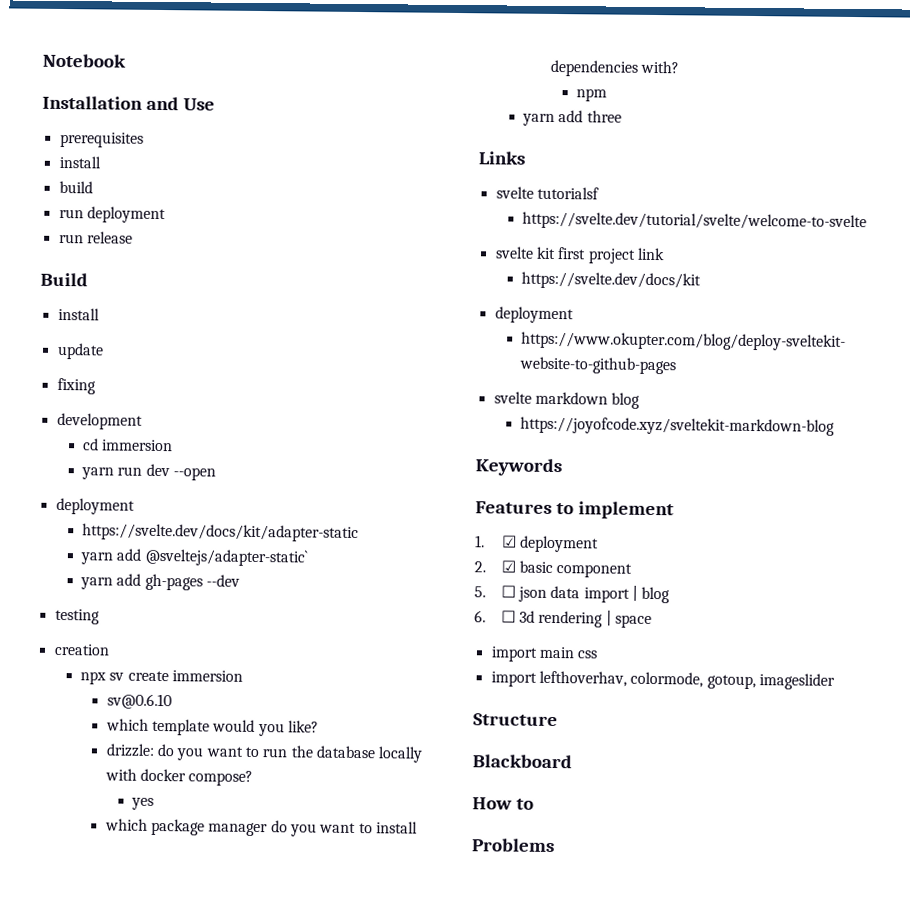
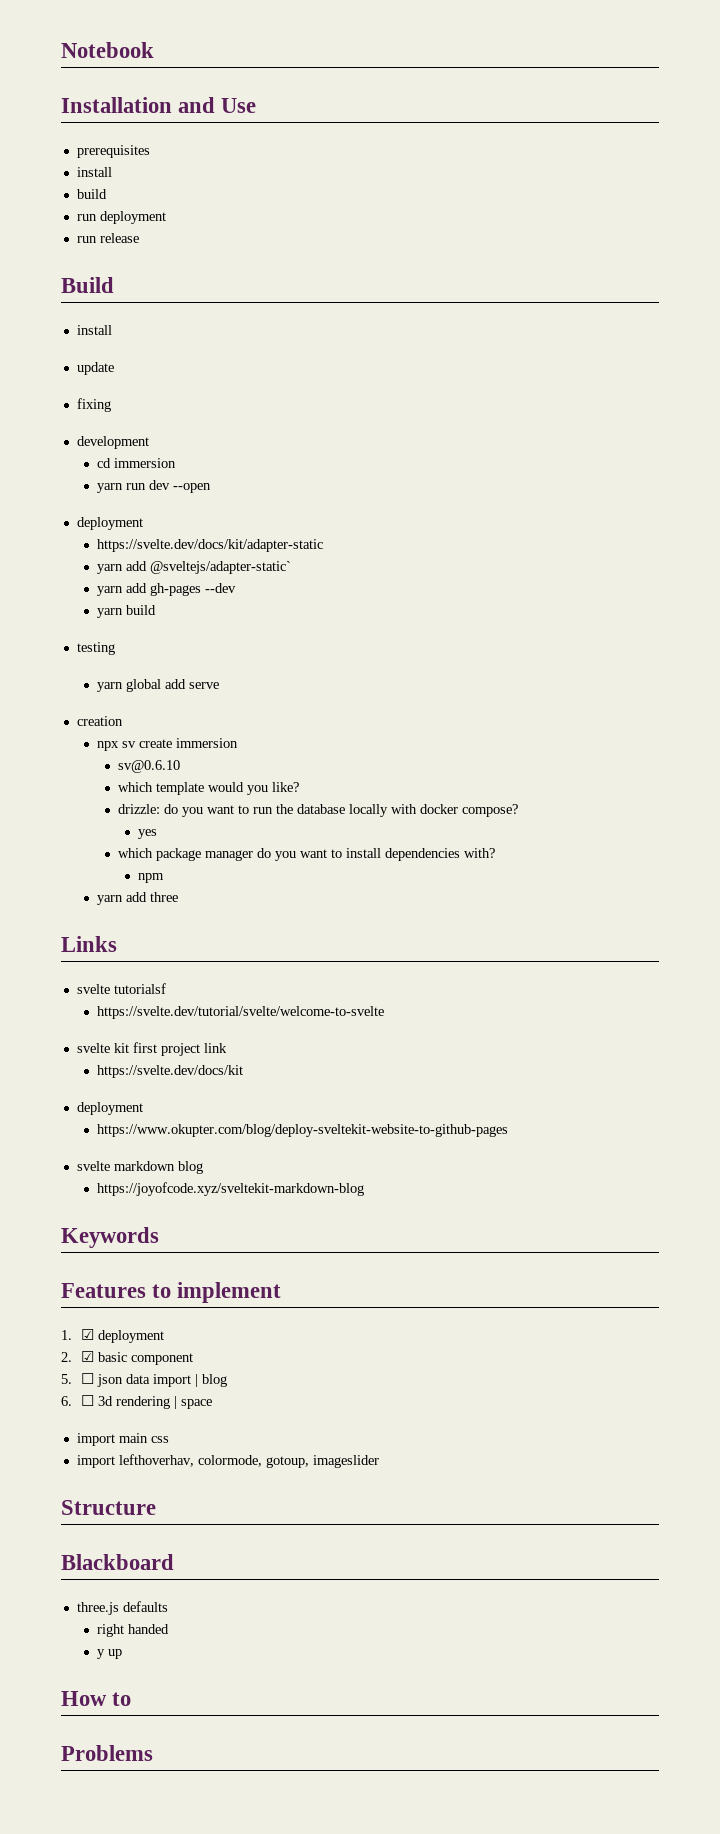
(241, 580) none -> [97,605,157,618] // yarn build
(100, 616) none -> [97,679,220,692] // yarn global add serve
(572, 761) none -> [76,1601,168,1615] [97,1624,170,1637] [97,1649,123,1659] // three.js defaults // right handed // y up

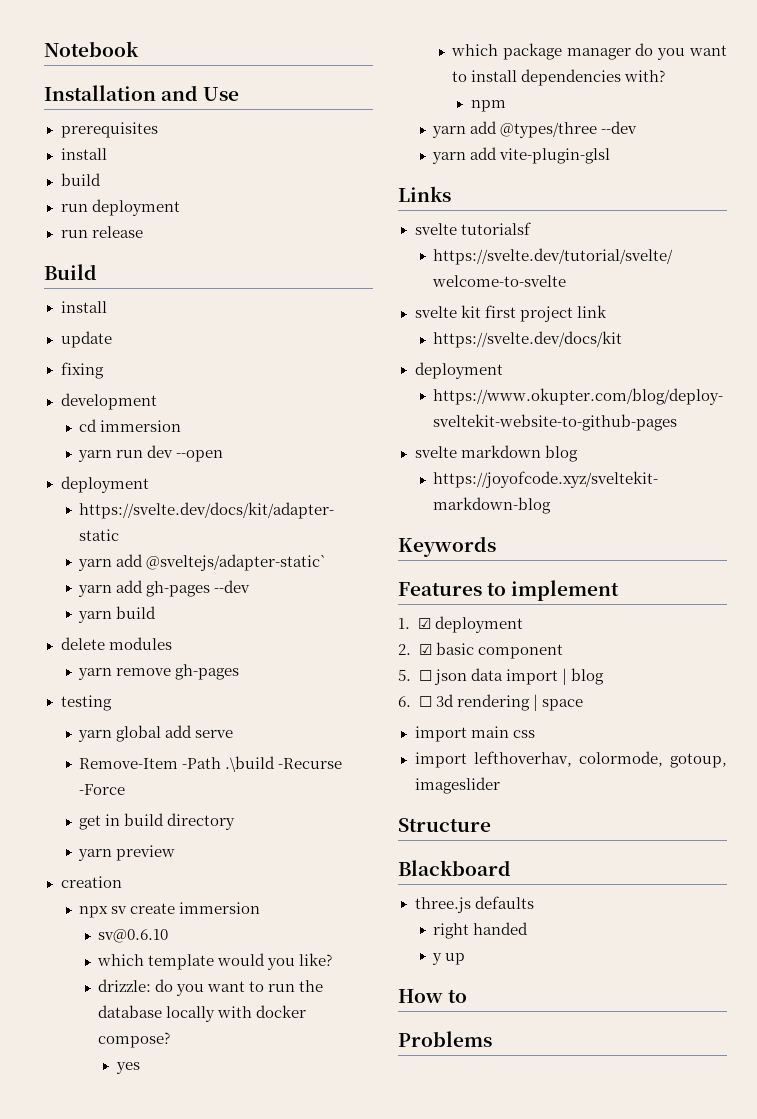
(157, 610) none -> [60,637,172,650] [78,664,240,680] // delete modules // yarn remove gh-pages
(220, 685) none -> [79,756,343,772] [79,784,126,795] [79,813,236,830] [78,845,176,861] // Remove-Item -Path .\build -Recurse -Force // get in build directory // yarn preview
[150,892,179,902] three -> [500,121,638,138] [432,147,611,164] @types/three --dev // yarn add vite-plugin-glsl

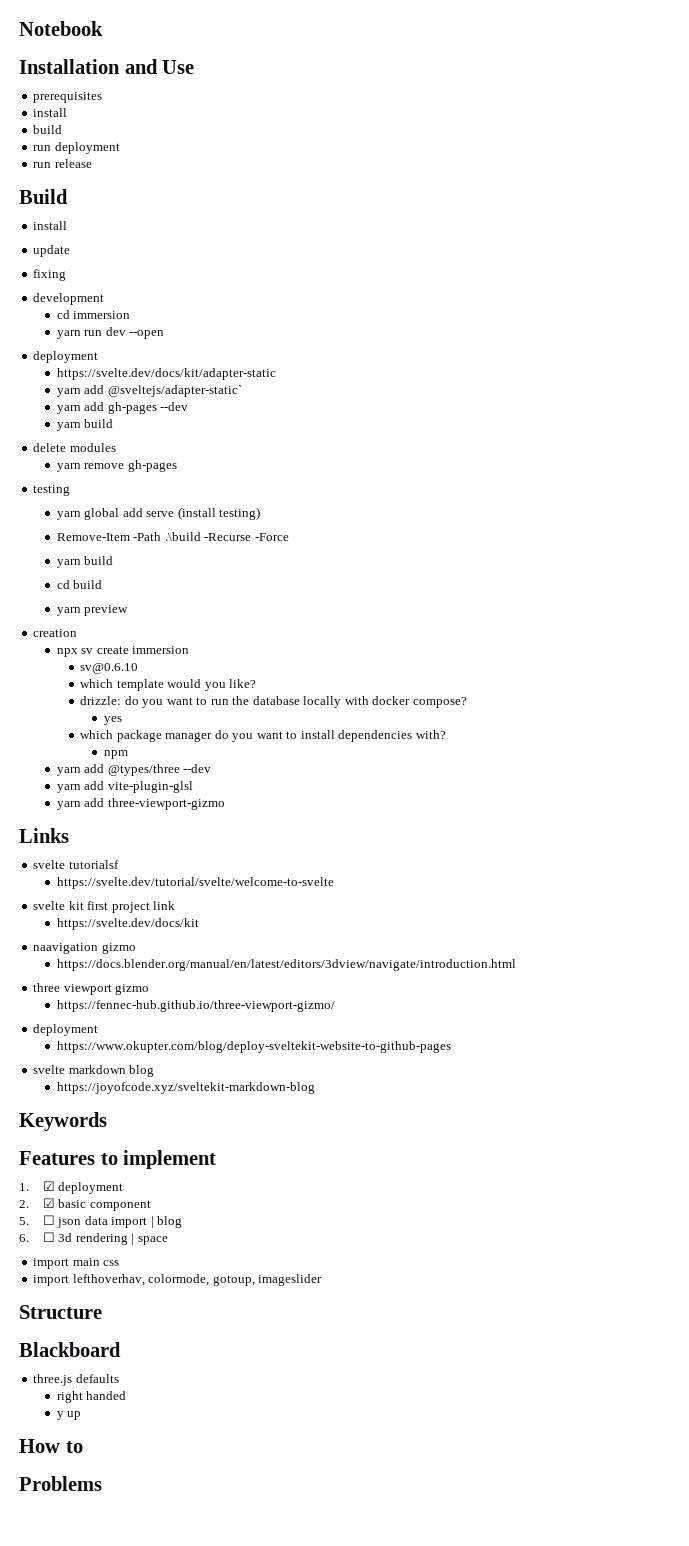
(234, 734) none -> [177,507,261,520] (install testing)
[79,813,236,830] get in build directory -> [56,556,114,568] [56,580,103,589] yarn build // cd build
(611, 156) none -> [56,798,225,810] // yarn add three-viewport-gizmo
(623, 339) none -> [33,943,136,954] [56,959,516,971] [33,983,150,995] [56,1000,335,1012] // naavigation gizmo // https://docs.blender.org/manual/en/latest/editors/3dview/navigate/introduction.html // three viewport gizmo // https://fennec-hub.github.io/three-viewport-gizmo/

